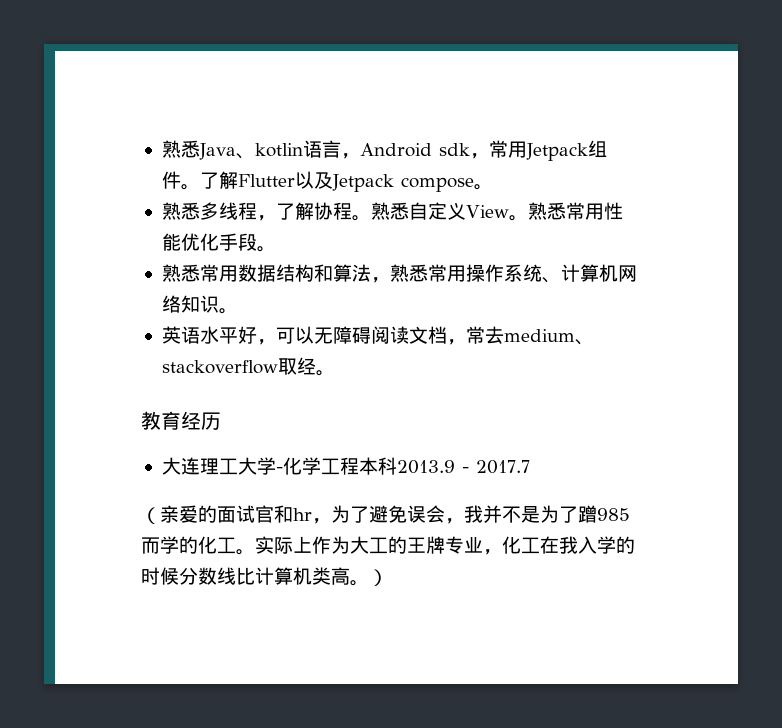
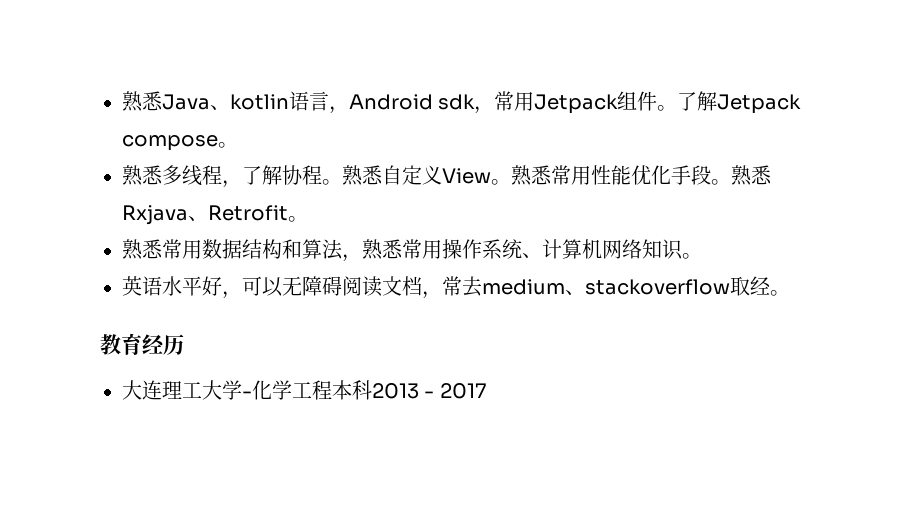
[237,171,333,189] Flutter以及 -> (718, 101) none
(276, 249) none -> [731,165,772,186] [122,205,308,225] 熟悉Rxjava、Retrofit。
[396,460,530,474] [141,505,630,524] [141,536,635,555] [141,567,388,586] 2013.9 - 2017.7 // （亲爱的面试官和hr，为了避免误会，我并不是为了蹭985而学的化工。实际上作为大工的王牌专业，化工在我入学的时候分数线比计算机类高。） -> [372,383,486,399] 2013 - 2017

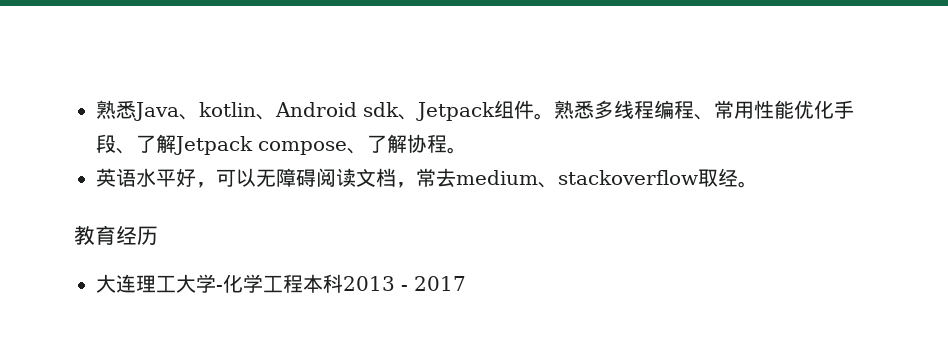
[289,91,349,114] 语言， -> [256,114,276,120] 、
[474,91,535,114] ，常用 -> [398,114,418,120] 、
[677,91,802,114] [122,134,238,151] [122,165,772,188] [122,205,308,225] [122,239,683,262] 了解Jetpack compose。 // 熟悉多线程，了解协程。熟悉自定义View。熟悉常用性能优化手段。熟悉Rxjava、Retrofit。 // 熟悉常用数据结构和算法，熟悉常用操作系统、计算机网络知识 -> [554,100,854,120] [96,134,447,155] 熟悉多线程编程、常用性能优化手段、了解Jetpack compose、了解协程

